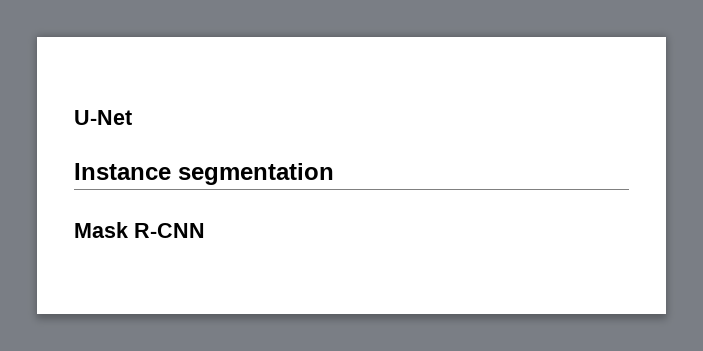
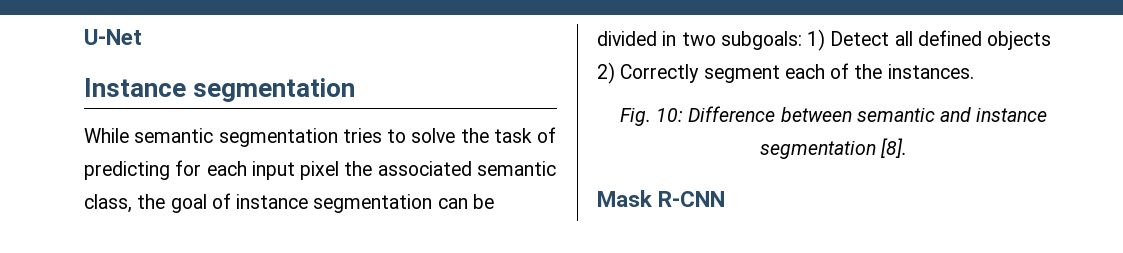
(334, 174) none -> [84,127,557,147] [84,160,556,180] [84,193,494,213] [597,29,1052,51] [597,62,974,84] [619,106,1048,126] [759,138,908,159] // While semantic segmentation tries to solve the task of predicting for each input pixel the associated semantic class, the goal of instance segmentation can be divided in two subgoals: 1) Detect all defined objects 2) Correctly segment each of the instances. // Fig. 10: Difference between semantic and instance segmentation [8].

